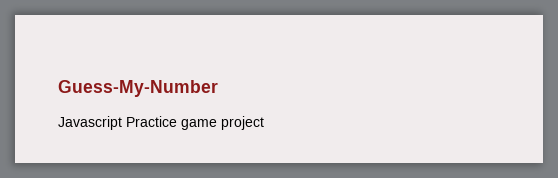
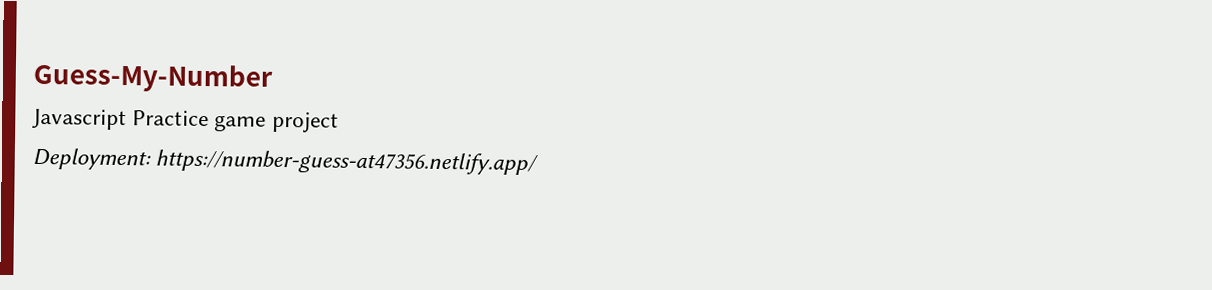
(264, 123) none -> [32,147,539,176] // Deployment: https://number-guess-at47356.netlify.app/

